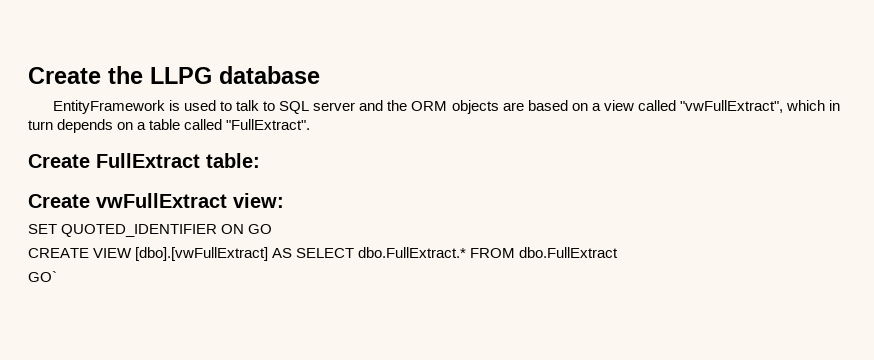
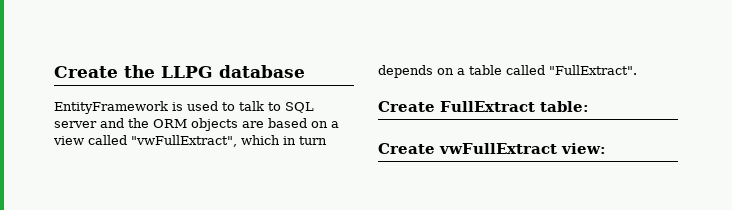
[28,224,273,237] [28,247,619,261] [28,271,57,282] // SET QUOTED_IDENTIFIER ON GO // CREATE VIEW [dbo].[vwFullExtract] AS SELECT dbo.FullExtract.* FROM dbo.FullExtract // GO` -> (606, 148) none

